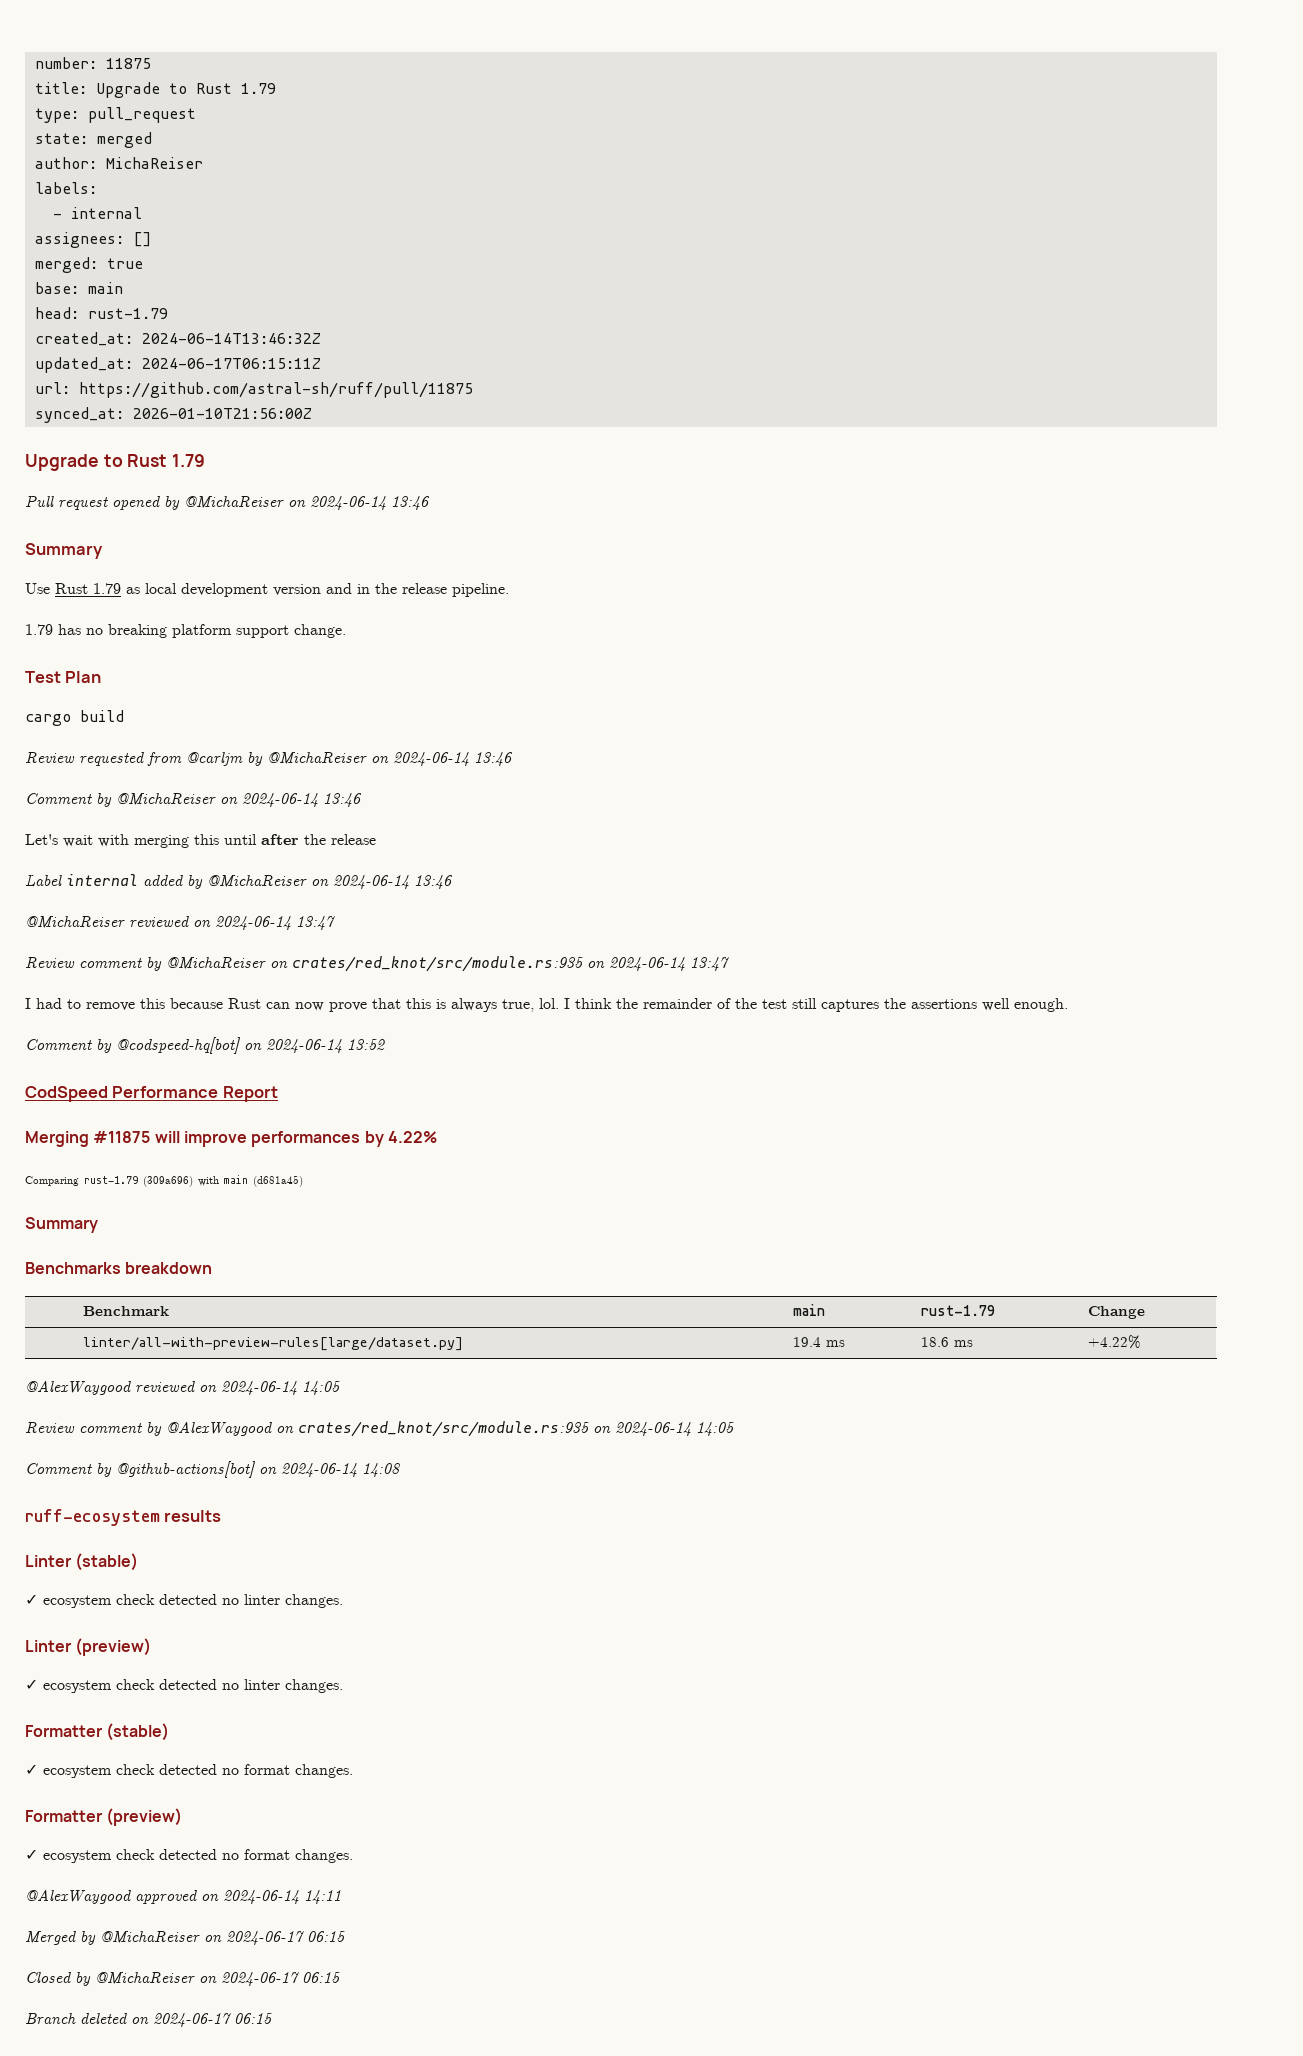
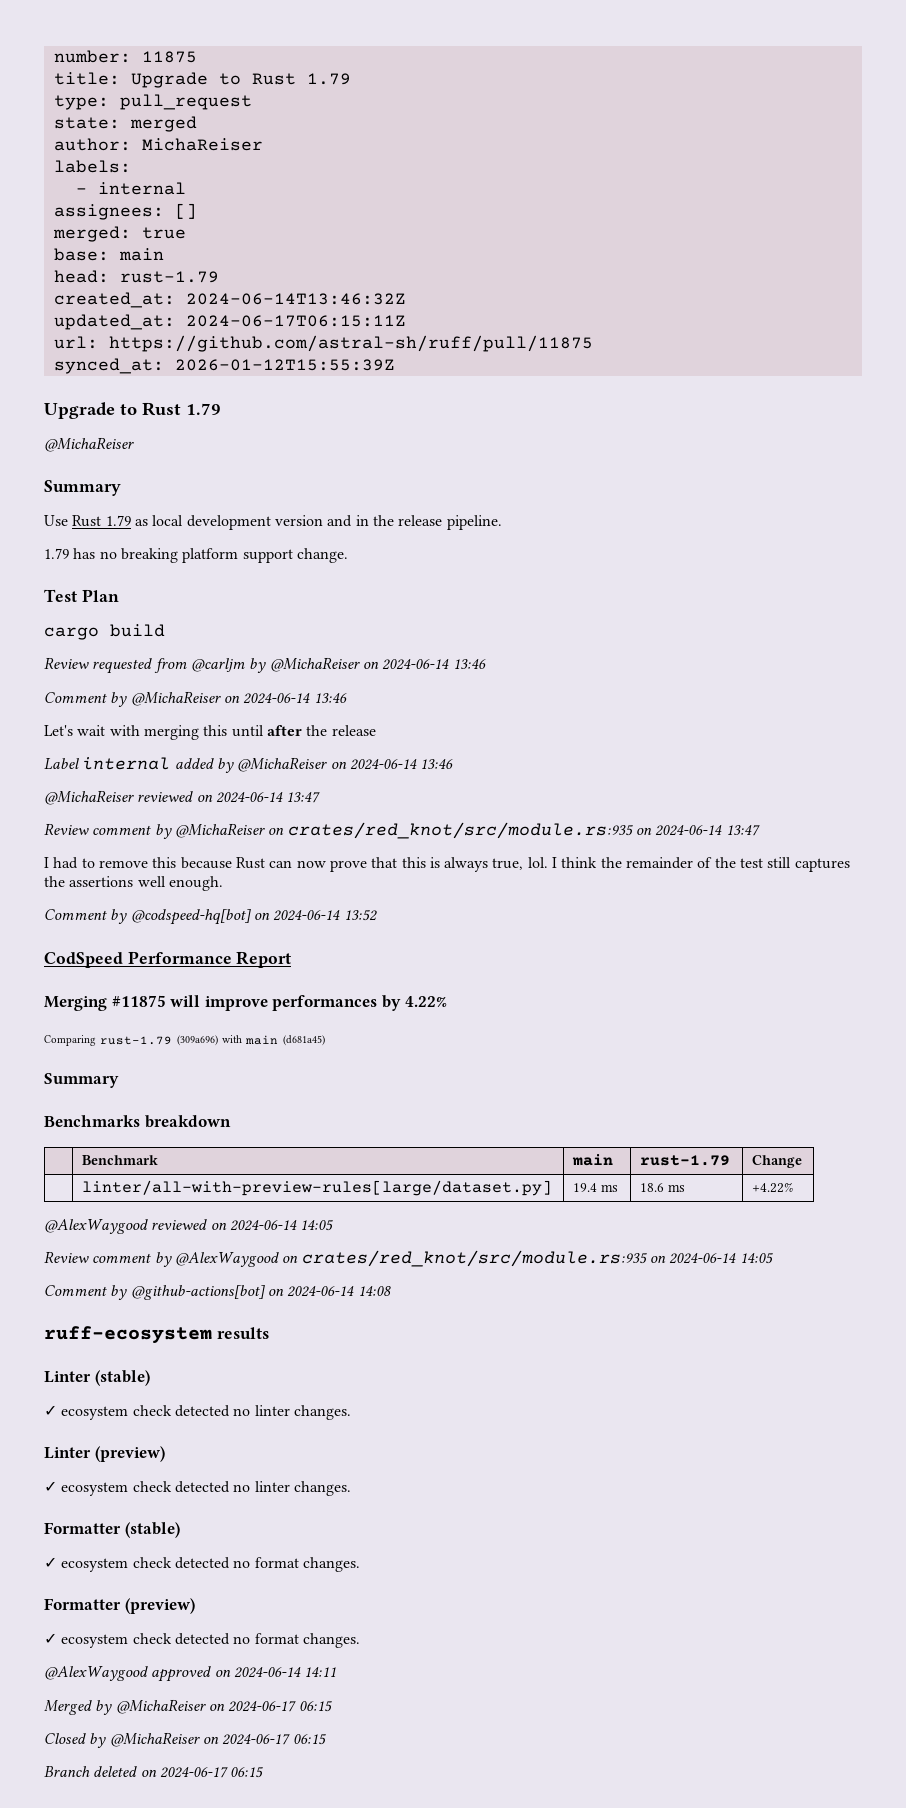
[132,408,312,419] [25,454,206,471] [25,495,430,510] 2026-01-10T21:56:00Z // Upgrade to Rust 1.79 // Pull request opened by @MichaReiser on 2024-06-14 13:46 -> [174,359,395,371] [44,402,221,419] [44,437,134,452] 2026-01-12T15:55:39Z // Upgrade to Rust 1.79 // @MichaReiser

